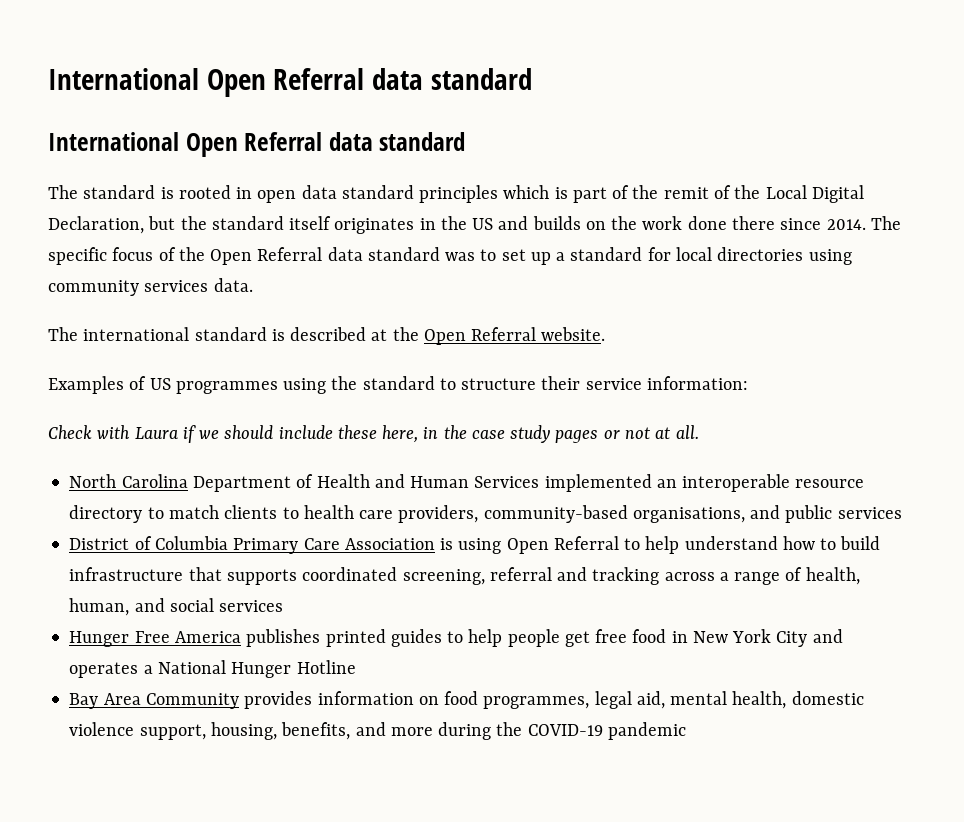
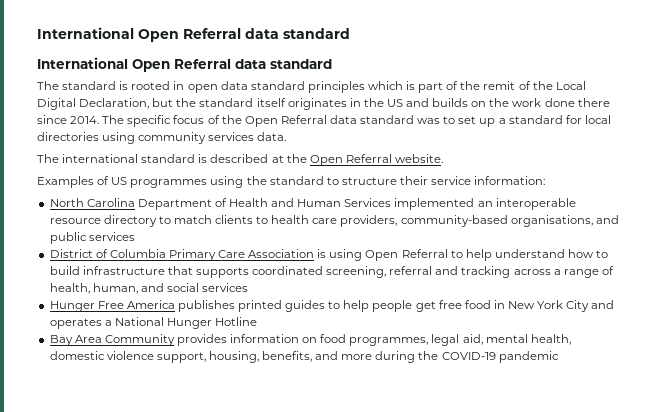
[48,425,699,443] // Check with Laura if we should include these here, in the case study pages or not at all. -> (546, 180) none

